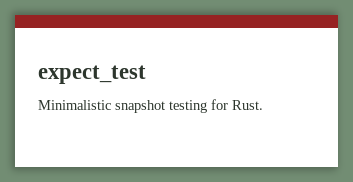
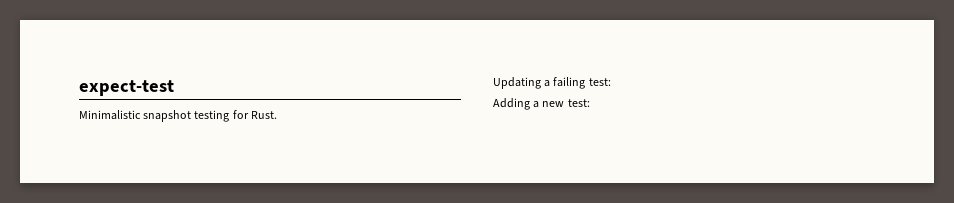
[38,65,146,84] expect_test -> [79,80,174,96] expect-test
(263, 105) none -> [493,77,611,89] [493,98,590,110] // Updating a failing test: // Adding a new test:

